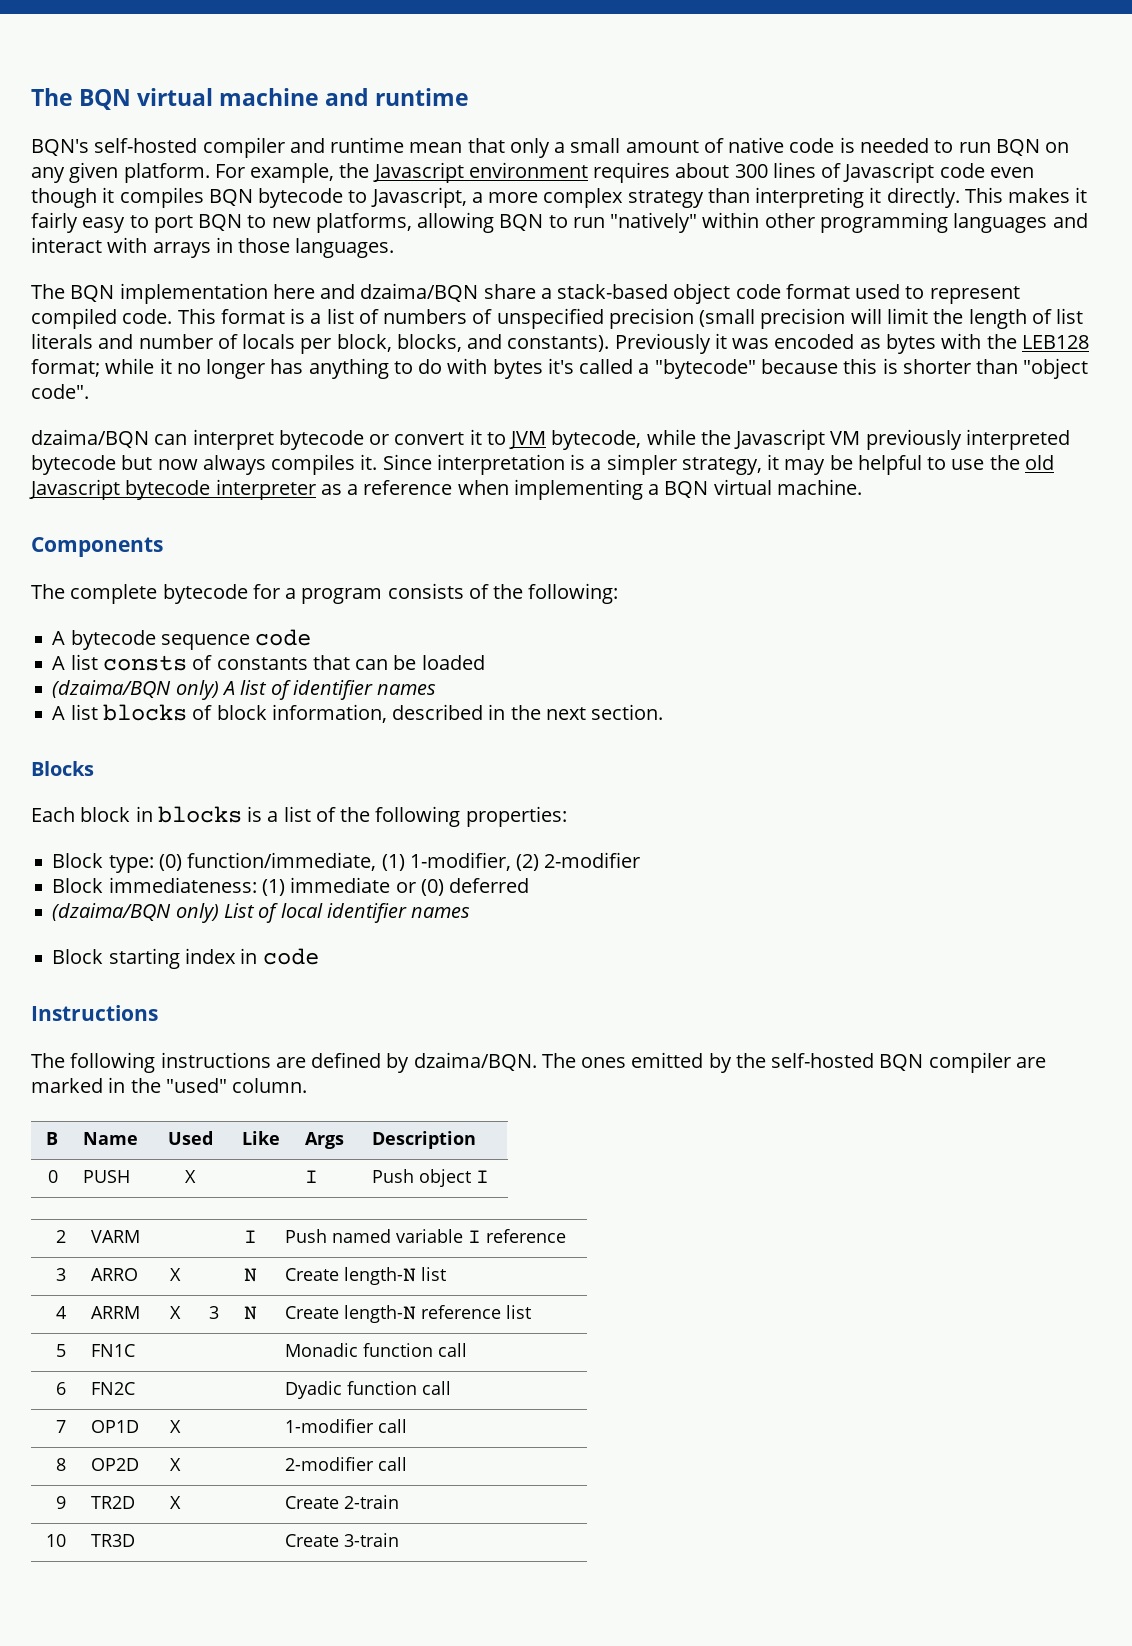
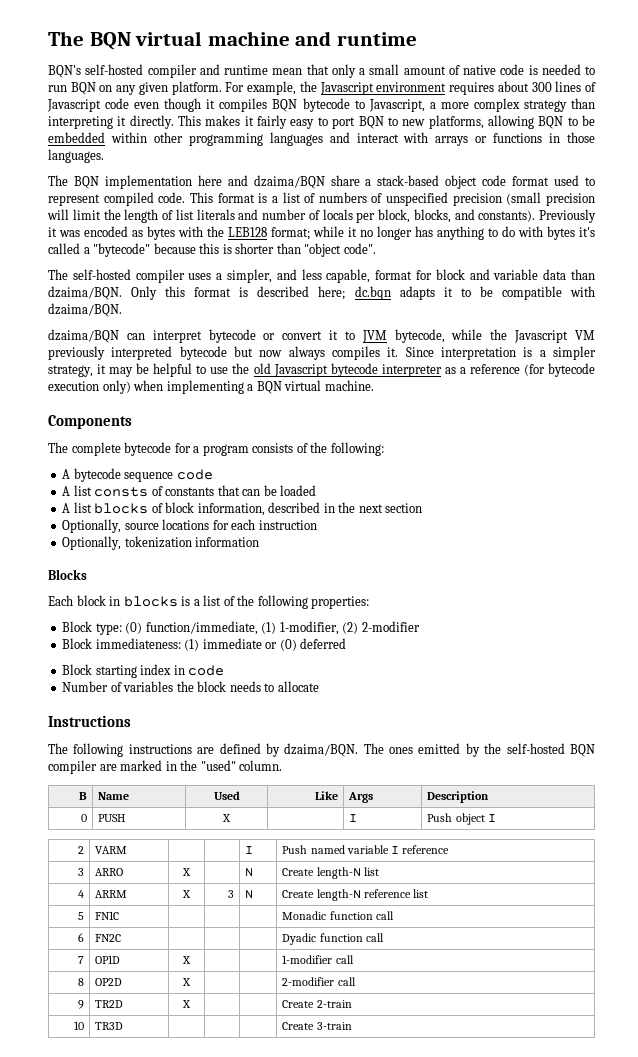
[572,212,698,233] run "natively" -> [582,115,596,126] [48,132,105,143] be embedded
(211, 250) none -> [475,133,543,143] or functions
(89, 391) none -> [48,269,595,283] [48,286,596,300] [48,303,122,317] // The self-hosted compiler uses a simpler, and less capable, format for block and variable data than dzaima/BQN. Only this format is described here; dc.bqn adapts it to be compatible with dzaima/BQN.
(453, 487) none -> [523,363,595,377] [48,380,131,394] (for bytecode execution only)
[52,680,437,700] // (dzaima/BQN only) A list of identifier names -> (317, 490) none
[591,704,664,720] section. -> [385,503,423,513] [62,519,317,533] [62,536,260,550] section // Optionally, source locations for each instruction // Optionally, tokenization information
[52,903,471,923] // (dzaima/BQN only) List of local identifier names -> (347, 643) none
(319, 956) none -> [62,681,319,692] // Number of variables the block needs to allocate

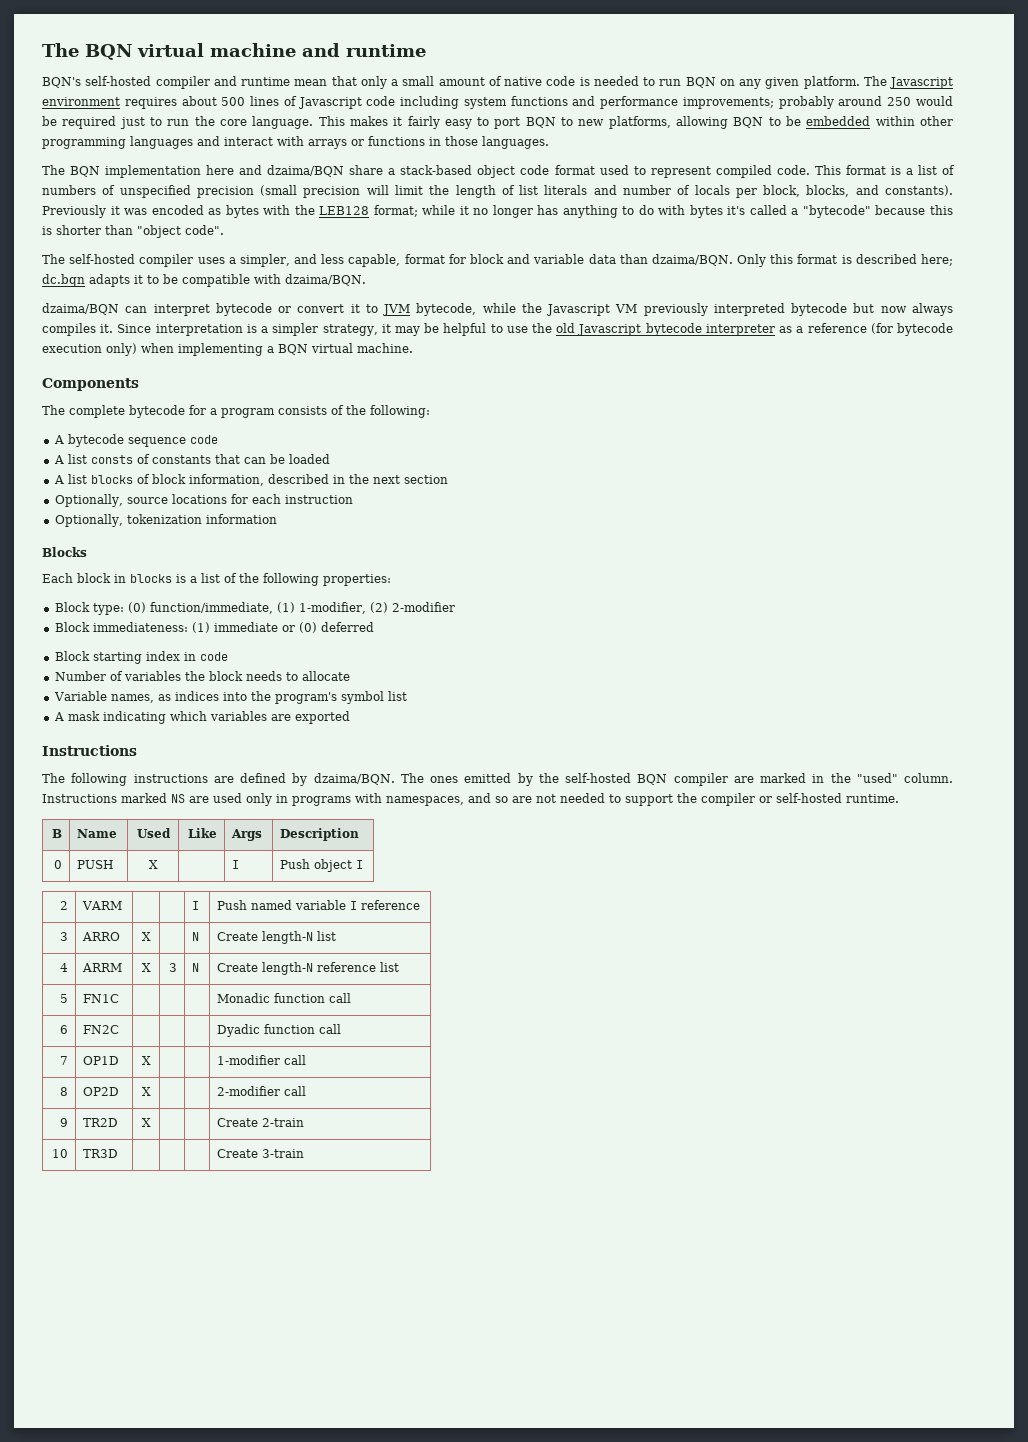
[225,81,317,95] For example, the -> [863,76,887,86] The
[531,82,552,92] 300 -> [221,97,246,106] 500
[134,98,595,112] [48,115,174,129] even though it compiles BQN bytecode to Javascript, a more complex strategy than interpreting it directly. -> [400,96,953,109] [42,116,314,129] including system functions and performance improvements; probably around 250 would be required just to run the core language.
(319, 686) none -> [53,691,407,704] [53,711,350,724] // Variable names, as indices into the program's symbol list // A mask indicating which variables are exported
(283, 765) none -> [42,793,899,806] Instructions marked NS are used only in programs with namespaces, and so are not needed to support the compiler or self-hosted runtime.

